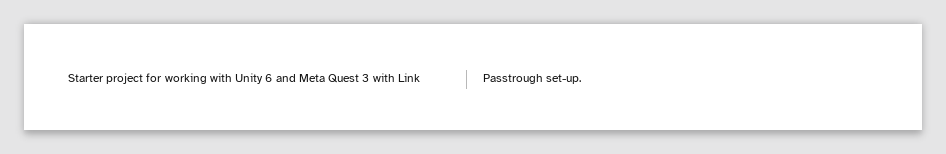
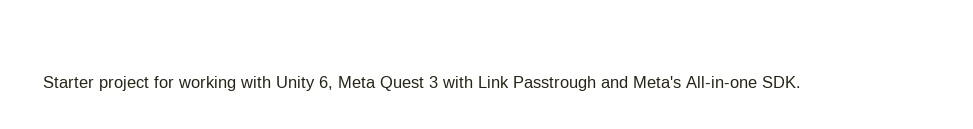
[265,74,296,82] 6 and -> [319,76,333,90] 6,
[546,74,582,84] set-up. -> [601,76,801,88] and Meta's All-in-one SDK.

